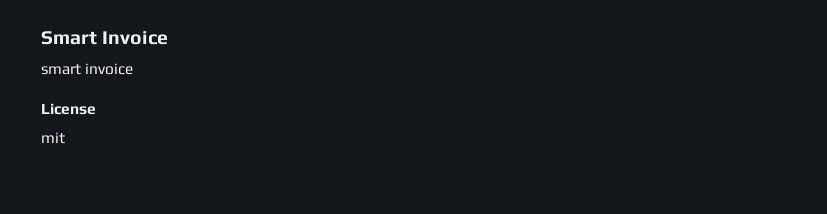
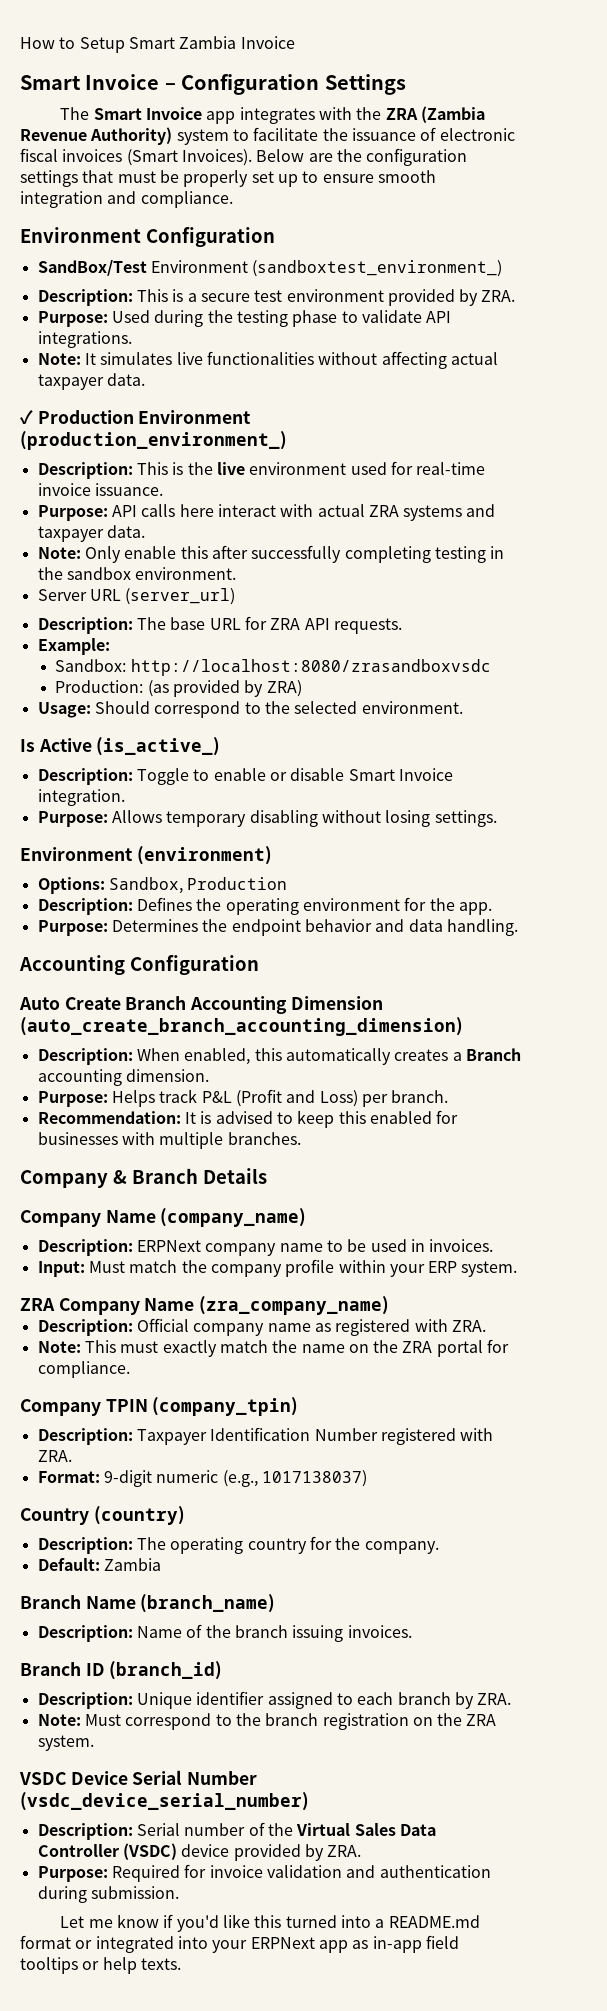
[41,31,169,45] [41,63,134,75] [41,103,96,115] [41,132,65,144] Smart Invoice // smart invoice // License // mit -> [20,36,295,53] [20,74,406,95] [60,106,485,124] [20,127,515,145] [20,148,468,166] [20,170,436,187] [20,191,233,208] [20,227,275,247] [37,260,503,277] [37,289,516,306] [37,310,452,327] [37,331,132,348] [37,351,498,369] [37,373,145,390] [20,410,252,425] [20,431,287,450] [37,461,486,479] [37,483,163,496] [37,504,496,521] [37,525,145,542] [37,545,505,563] [37,567,237,580] [37,588,236,605] [37,616,402,634] [37,638,110,655] [55,659,491,676] [55,680,302,697] [37,701,463,718] [20,737,221,756] [37,768,453,785] [37,789,125,806] [37,810,497,827] [20,846,272,865] [37,877,288,894] [37,897,492,915] [37,919,518,936] [19,955,259,975] [19,996,383,1014] [20,1017,463,1036] [37,1048,521,1065] [37,1069,209,1086] [37,1089,449,1107] [37,1110,459,1128] [37,1132,301,1149] [20,1168,267,1188] [20,1208,307,1227] [37,1239,494,1256] [37,1259,518,1277] [20,1296,390,1315] [37,1318,486,1336] [37,1339,510,1357] [37,1361,130,1378] [20,1397,299,1416] [37,1427,494,1445] [37,1450,72,1462] [37,1470,367,1487] [20,1506,185,1525] [37,1536,439,1554] [37,1558,161,1571] [20,1594,276,1613] [37,1624,412,1642] [20,1661,223,1680] [37,1691,512,1709] [37,1713,497,1730] [37,1735,94,1751] [19,1770,258,1785] [20,1792,309,1811] [37,1822,436,1840] [37,1843,362,1861] [37,1864,491,1882] [37,1886,179,1903] [60,1914,480,1932] [20,1935,459,1953] [20,1957,181,1974] How to Setup Smart Zambia Invoice // Smart Invoice – Configuration Settings // The Smart Invoice app integrates with the ZRA (Zambia Revenue Authority) system to facilitate the issuance of electronic fiscal invoices (Smart Invoices). Below are the configuration settings that must be properly set up to ensure smooth integration and compliance. // Environment Configuration // SandBox/Test Environment (sandboxtest_environment_) // Description: This is a secure test environment provided by ZRA. // Purpose: Used during the testing phase to validate API integrations. // Note: It simulates live functionalities without affecting actual taxpayer data. // ✓ Production Environment (production_environment_) // Description: This is the live environment used for real-time invoice issuance. // Purpose: API calls here interact with actual ZRA systems and taxpayer data. // Note: Only enable this after successfully completing testing in the sandbox environment. // Server URL (server_url) // Description: The base URL for ZRA API requests. // Example: // Sandbox: http://localhost:8080/zrasandboxvsdc // Production: (as provided by ZRA) // Usage: Should correspond to the selected environment. // Is Active (is_active_) // Description: Toggle to enable or disable Smart Invoice integration. // Purpose: Allows temporary disabling without losing settings. // Environment (environment) // Options: Sandbox, Production // Description: Defines the operating environment for the app. // Purpose: Determines the endpoint behavior and data handling. // Accounting Configuration // Auto Create Branch Accounting Dimension (auto_create_branch_accounting_dimension) // Description: When enabled, this automatically creates a Branch accounting dimension. // Purpose: Helps track P&L (Profit and Loss) per branch. // Recommendation: It is advised to keep this enabled for businesses with multiple branches. // Company & Branch Details // Company Name (company_name) // Description: ERPNext company name to be used in invoices. // Input: Must match the company profile within your ERP system. // ZRA Company Name (zra_company_name) // Description: Official company name as registered with ZRA. // Note: This must exactly match the name on the ZRA portal for compliance. // Company TPIN (company_tpin) // Description: Taxpayer Identification Number registered with ZRA. // Format: 9-digit numeric (e.g., 1017138037) // Country (country) // Description: The operating country for the company. // Default: Zambia // Branch Name (branch_name) // Description: Name of the branch issuing invoices. // Branch ID (branch_id) // Description: Unique identifier assigned to each branch by ZRA. // Note: Must correspond to the branch registration on the ZRA system. // VSDC Device Serial Number (vsdc_device_serial_number) // Description: Serial number of the Virtual Sales Data Controller (VSDC) device provided by ZRA. // Purpose: Required for invoice validation and authentication during submission. // Let me know if you'd like this turned into a README.md format or integrated into your ERPNext app as in-app field tooltips or help texts.

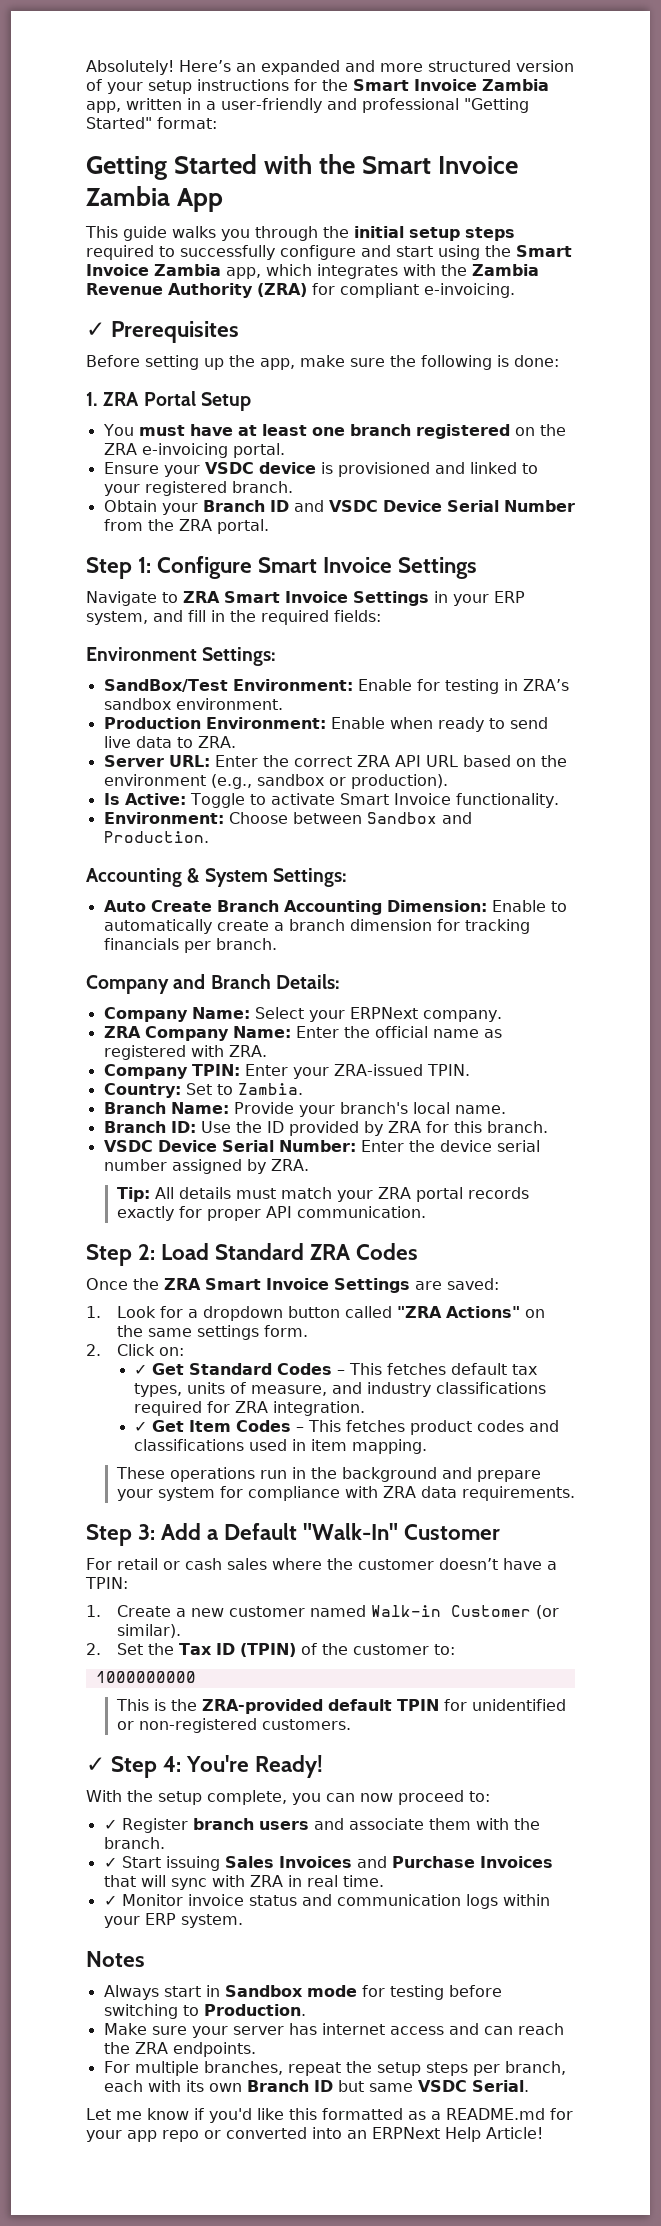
[20,36,295,53] [20,74,406,95] [60,106,485,124] [20,127,515,145] [20,148,468,166] [20,170,436,187] [20,191,233,208] [20,227,275,247] How to Setup Smart Zambia Invoice // Smart Invoice – Configuration Settings // The Smart Invoice app integrates with the ZRA (Zambia Revenue Authority) system to facilitate the issuance of electronic fiscal invoices (Smart Invoices). Below are the configuration settings that must be properly set up to ensure smooth integration and compliance. // Environment Configuration -> [86,60,574,75] [86,79,549,94] [86,98,529,113] [86,117,217,129] [86,154,519,180] [86,186,224,212] [85,226,515,241] [86,245,572,260] [86,264,539,279] [86,283,515,298] [86,321,240,343] [86,355,559,370] [86,391,251,411] [102,424,566,439] [103,443,285,458] [103,462,538,477] [103,481,293,496] [103,500,575,515] [103,519,269,534] [86,556,478,579] [86,591,525,606] [86,610,381,625] [86,647,277,666] Absolutely! Here’s an expanded and more structured version of your setup instructions for the Smart Invoice Zambia app, written in a user-friendly and professional "Getting Started" format: // Getting Started with the Smart Invoice Zambia App // This guide walks you through the initial setup steps required to successfully configure and start using the Smart Invoice Zambia app, which integrates with the Zambia Revenue Authority (ZRA) for compliant e-invoicing. // ✓ Prerequisites // Before setting up the app, make sure the following is done: // 1. ZRA Portal Setup // You must have at least one branch registered on the ZRA e-invoicing portal. // Ensure your VSDC device is provisioned and linked to your registered branch. // Obtain your Branch ID and VSDC Device Serial Number from the ZRA portal. // Step 1: Configure Smart Invoice Settings // Navigate to ZRA Smart Invoice Settings in your ERP system, and fill in the required fields: // Environment Settings:
[150,260,503,277] [37,289,516,306] [37,310,452,327] [37,331,132,348] [37,351,498,369] [37,373,145,390] [20,410,252,425] [20,431,287,450] [37,461,486,479] [37,483,163,496] [37,504,496,521] [37,525,145,542] [37,545,431,563] Environment (sandboxtest_environment_) // Description: This is a secure test environment provided by ZRA. // Purpose: Used during the testing phase to validate API integrations. // Note: It simulates live functionalities without affecting actual taxpayer data. // ✓ Production Environment (production_environment_) // Description: This is the live environment used for real-time invoice issuance. // Purpose: API calls here interact with actual ZRA systems and taxpayer data. // Note: Only enable this after successfully completing -> [232,679,440,691] Environment: Enable for
[37,567,63,580] the -> [522,679,569,691] ZRA’s
[37,588,236,605] [37,616,402,634] [37,638,110,655] [55,659,491,676] [55,680,302,697] [37,701,463,718] [20,737,221,756] [37,768,453,785] [37,789,125,806] [37,810,497,827] [20,846,272,865] [37,877,288,894] [37,897,492,915] [37,919,518,936] [19,955,259,975] [19,996,383,1014] [20,1017,463,1036] [37,1048,521,1065] [37,1069,209,1086] [37,1089,449,1107] [37,1110,459,1128] [37,1132,301,1149] [20,1168,267,1188] [20,1208,307,1227] [37,1239,494,1256] [37,1259,518,1277] [20,1296,390,1315] [37,1318,265,1336] Server URL (server_url) // Description: The base URL for ZRA API requests. // Example: // Sandbox: http://localhost:8080/zrasandboxvsdc // Production: (as provided by ZRA) // Usage: Should correspond to the selected environment. // Is Active (is_active_) // Description: Toggle to enable or disable Smart Invoice integration. // Purpose: Allows temporary disabling without losing settings. // Environment (environment) // Options: Sandbox, Production // Description: Defines the operating environment for the app. // Purpose: Determines the endpoint behavior and data handling. // Accounting Configuration // Auto Create Branch Accounting Dimension (auto_create_branch_accounting_dimension) // Description: When enabled, this automatically creates a Branch accounting dimension. // Purpose: Helps track P&L (Profit and Loss) per branch. // Recommendation: It is advised to keep this enabled for businesses with multiple branches. // Company & Branch Details // Company Name (company_name) // Description: ERPNext company name to be used in invoices. // Input: Must match the company profile within your ERP system. // ZRA Company Name (zra_company_name) // Description: Official company -> [103,717,548,732] [103,736,236,748] [103,755,567,767] [103,774,448,789] [103,793,559,808] [103,812,472,824] [103,831,209,843] [86,868,347,887] [103,900,567,915] [103,919,530,934] [103,938,277,953] [86,974,340,994] [103,1007,502,1022] [103,1026,428,1041] Production Environment: Enable when ready to send live data to ZRA. // Server URL: Enter the correct ZRA API URL based on the environment (e.g., sandbox or production). // Is Active: Toggle to activate Smart Invoice functionality. // Environment: Choose between Sandbox and Production. // Accounting & System Settings: // Auto Create Branch Accounting Dimension: Enable to automatically create a branch dimension for tracking financials per branch. // Company and Branch Details: // Company Name: Select your ERPNext company. // ZRA Company Name: Enter the official
[37,1339,510,1357] [37,1361,130,1378] [20,1397,299,1416] [37,1427,494,1445] [37,1450,72,1462] [37,1470,367,1487] [20,1506,185,1525] [37,1536,439,1554] [37,1558,161,1571] [20,1594,276,1613] [37,1624,412,1642] [20,1661,223,1680] [37,1691,512,1709] [37,1713,497,1730] [37,1735,94,1751] [19,1770,258,1785] [20,1792,309,1811] [37,1822,436,1840] [37,1843,362,1861] [37,1864,491,1882] [37,1886,179,1903] Note: This must exactly match the name on the ZRA portal for compliance. // Company TPIN (company_tpin) // Description: Taxpayer Identification Number registered with ZRA. // Format: 9-digit numeric (e.g., 1017138037) // Country (country) // Description: The operating country for the company. // Default: Zambia // Branch Name (branch_name) // Description: Name of the branch issuing invoices. // Branch ID (branch_id) // Description: Unique identifier assigned to each branch by ZRA. // Note: Must correspond to the branch registration on the ZRA system. // VSDC Device Serial Number (vsdc_device_serial_number) // Description: Serial number of the Virtual Sales Data Controller (VSDC) device provided by ZRA. // Purpose: Required for invoice validation and authentication during submission. -> [103,1064,470,1079] [103,1083,303,1098] [103,1102,506,1117] [103,1121,548,1136] [103,1140,540,1152] [103,1159,309,1174] [116,1187,529,1202] [116,1206,426,1221] [86,1243,419,1266] [86,1278,499,1293] [86,1306,545,1321] [116,1325,308,1340] [86,1344,184,1356] [134,1363,538,1375] [134,1382,547,1397] [134,1401,366,1416] [134,1420,560,1435] [134,1439,428,1454] [115,1467,541,1482] [116,1486,575,1501] [86,1523,501,1546] [86,1558,557,1570] [85,1577,128,1589] [86,1605,559,1619] [116,1624,181,1638] [86,1643,455,1657] [95,1671,196,1683] [115,1699,566,1714] [116,1718,351,1733] [86,1755,324,1778] [86,1790,490,1805] [103,1818,540,1833] [103,1837,165,1849] [103,1856,553,1871] [103,1875,384,1890] [103,1894,550,1909] [103,1913,243,1928] [86,1951,145,1967] [103,1985,502,2000] [103,2004,306,2019] [103,2023,564,2038] [103,2042,256,2057] [103,2061,566,2076] [103,2080,529,2092] Company TPIN: Enter your ZRA-issued TPIN. // Country: Set to Zambia. // Branch Name: Provide your branch's local name. // Branch ID: Use the ID provided by ZRA for this branch. // VSDC Device Serial Number: Enter the device serial number assigned by ZRA. // Tip: All details must match your ZRA portal records exactly for proper API communication. // Step 2: Load Standard ZRA Codes // Once the ZRA Smart Invoice Settings are saved: // 1. Look for a dropdown button called "ZRA Actions" on the same settings form. // 2. Click on: // ✓ Get Standard Codes – This fetches default tax types, units of measure, and industry classifications required for ZRA integration. // ✓ Get Item Codes – This fetches product codes and classifications used in item mapping. // These operations run in the background and prepare your system for compliance with ZRA data requirements. // Step 3: Add a Default "Walk-In" Customer // For retail or cash sales where the customer doesn’t have a TPIN: // 1. Create a new customer named Walk-in Customer (or similar). // 2. Set the Tax ID (TPIN) of the customer to: // 1000000000 // This is the ZRA-provided default TPIN for unidentified or non-registered customers. // ✓ Step 4: You're Ready! // With the setup complete, you can now proceed to: // ✓ Register branch users and associate them with the branch. // ✓ Start issuing Sales Invoices and Purchase Invoices that will sync with ZRA in real time. // ✓ Monitor invoice status and communication logs within your ERP system. // Notes // Always start in Sandbox mode for testing before switching to Production. // Make sure your server has internet access and can reach the ZRA endpoints. // For multiple branches, repeat the setup steps per branch, each with its own Branch ID but same VSDC Serial.
[285,1915,480,1928] [20,1935,459,1953] [20,1957,181,1974] turned into a README.md format or integrated into your ERPNext app as in-app field tooltips or help texts. -> [322,2108,573,2120] [86,2127,543,2142] formatted as a README.md for your app repo or converted into an ERPNext Help Article!

